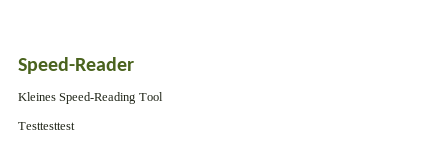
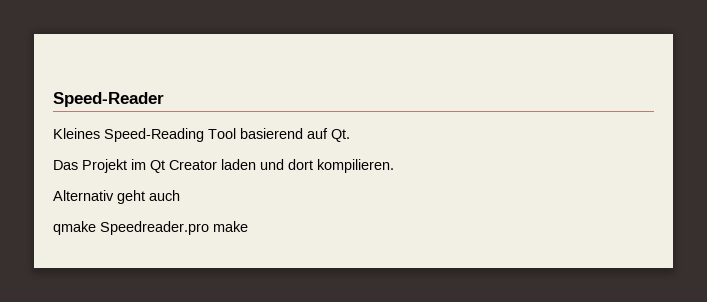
[18,122,75,130] // Testtesttest -> [240,128,350,142] [53,159,394,173] [53,190,180,204] [53,221,248,235] basierend auf Qt. // Das Projekt im Qt Creator laden und dort kompilieren. // Alternativ geht auch // qmake Speedreader.pro make

